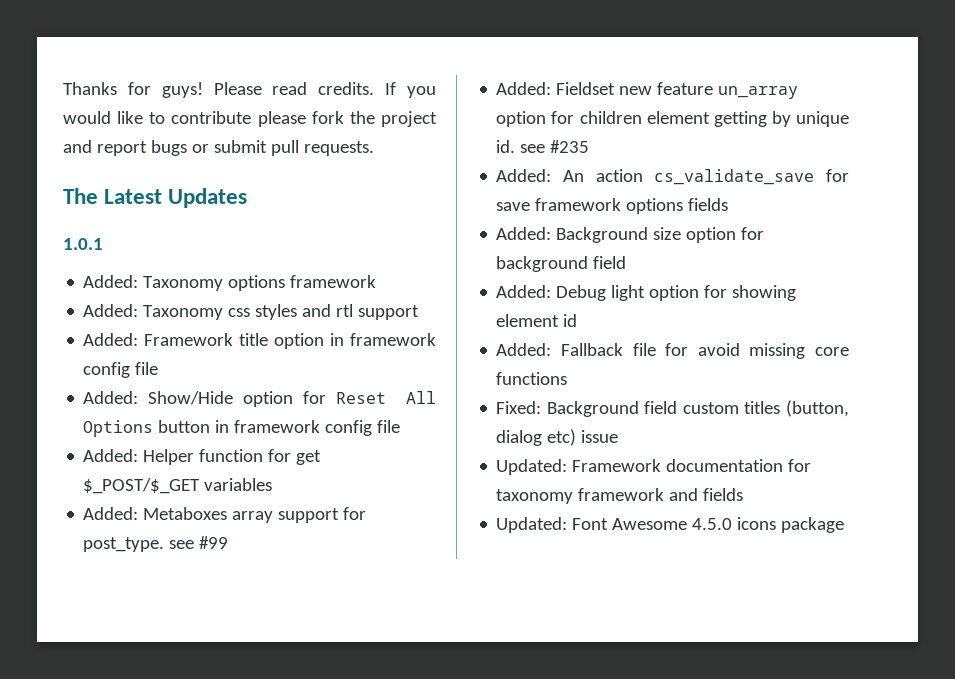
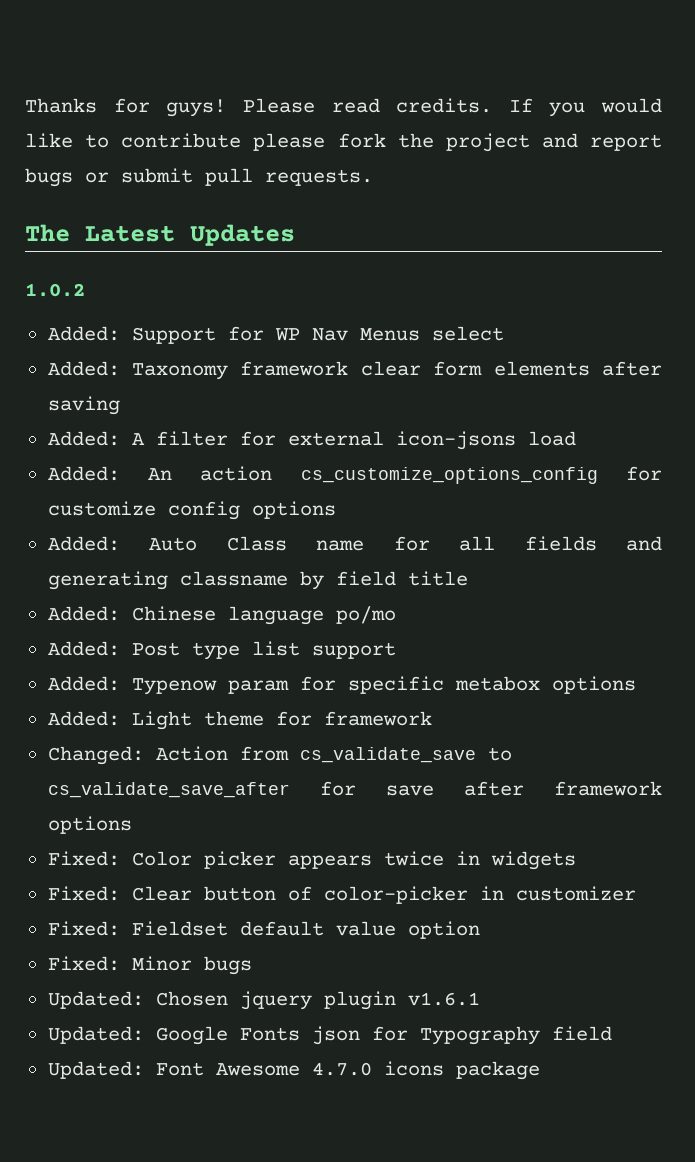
[63,238,103,250] [83,275,377,291] [83,304,420,320] [83,333,436,349] [83,362,159,378] [83,391,436,407] [83,420,401,437] [83,449,322,465] [83,478,273,494] [83,507,367,523] [83,536,229,552] [496,82,799,99] [496,111,849,127] [496,140,590,153] [496,169,815,185] 1.0.1 // Added: Taxonomy options framework // Added: Taxonomy css styles and rtl support // Added: Framework title option in framework config file // Added: Show/Hide option for Reset All Options button in framework config file // Added: Helper function for get $_POST/$_GET variables // Added: Metaboxes array support for post_type. see #99 // Added: Fieldset new feature un_array option for children element getting by unique id. see #235 // Added: An action cs_validate_save -> [25,283,85,297] [47,326,504,344] [47,361,662,380] [47,396,120,415] [47,431,576,450] [47,466,662,484] [47,501,336,520] [47,536,662,551] [47,571,468,590] [47,606,396,625] [47,641,396,660] [47,676,636,695] [47,711,432,730] [47,746,512,765] [47,782,290,798] 1.0.2 // Added: Support for WP Nav Menus select // Added: Taxonomy framework clear form elements after saving // Added: A filter for external icon-jsons load // Added: An action cs_customize_options_config for customize config options // Added: Auto Class name for all fields and generating classname by field title // Added: Chinese language po/mo // Added: Post type list support // Added: Typenow param for specific metabox options // Added: Light theme for framework // Changed: Action from cs_validate_save to cs_validate_save_after
(531, 206) none -> [463,781,524,796] after
[688,198,729,211] [496,227,765,243] [496,256,627,272] [496,285,797,301] [496,314,578,327] [496,343,849,359] [496,372,568,385] [496,400,849,417] [496,429,619,446] [496,459,812,475] [496,488,744,504] fields // Added: Background size option for background field // Added: Debug light option for showing element id // Added: Fallback file for avoid missing core functions // Fixed: Background field custom titles (button, dialog etc) issue // Updated: Framework documentation for taxonomy framework and fields -> [47,851,576,870] [47,886,636,904] [47,921,480,939] [47,956,252,975] [47,991,480,1010] [47,1026,612,1045] // Fixed: Color picker appears twice in widgets // Fixed: Clear button of color-picker in customizer // Fixed: Fieldset default value option // Fixed: Minor bugs // Updated: Chosen jquery plugin v1.6.1 // Updated: Google Fonts json for Typography field
[692,518,733,530] 4.5.0 -> [311,1062,372,1076] 4.7.0

